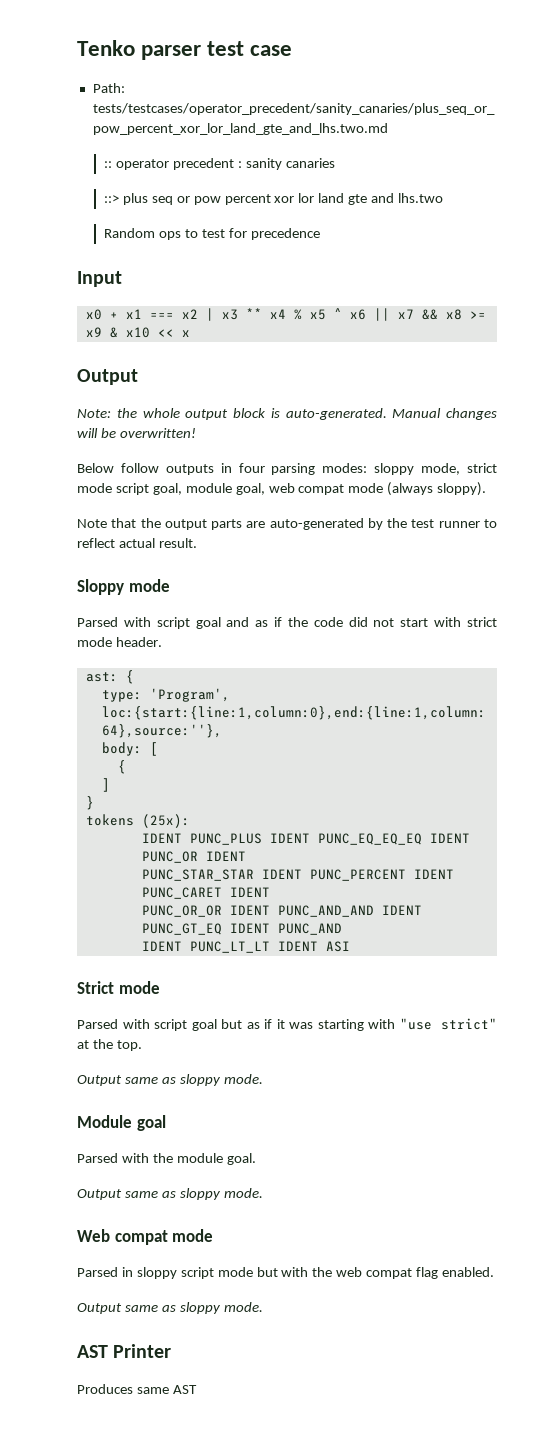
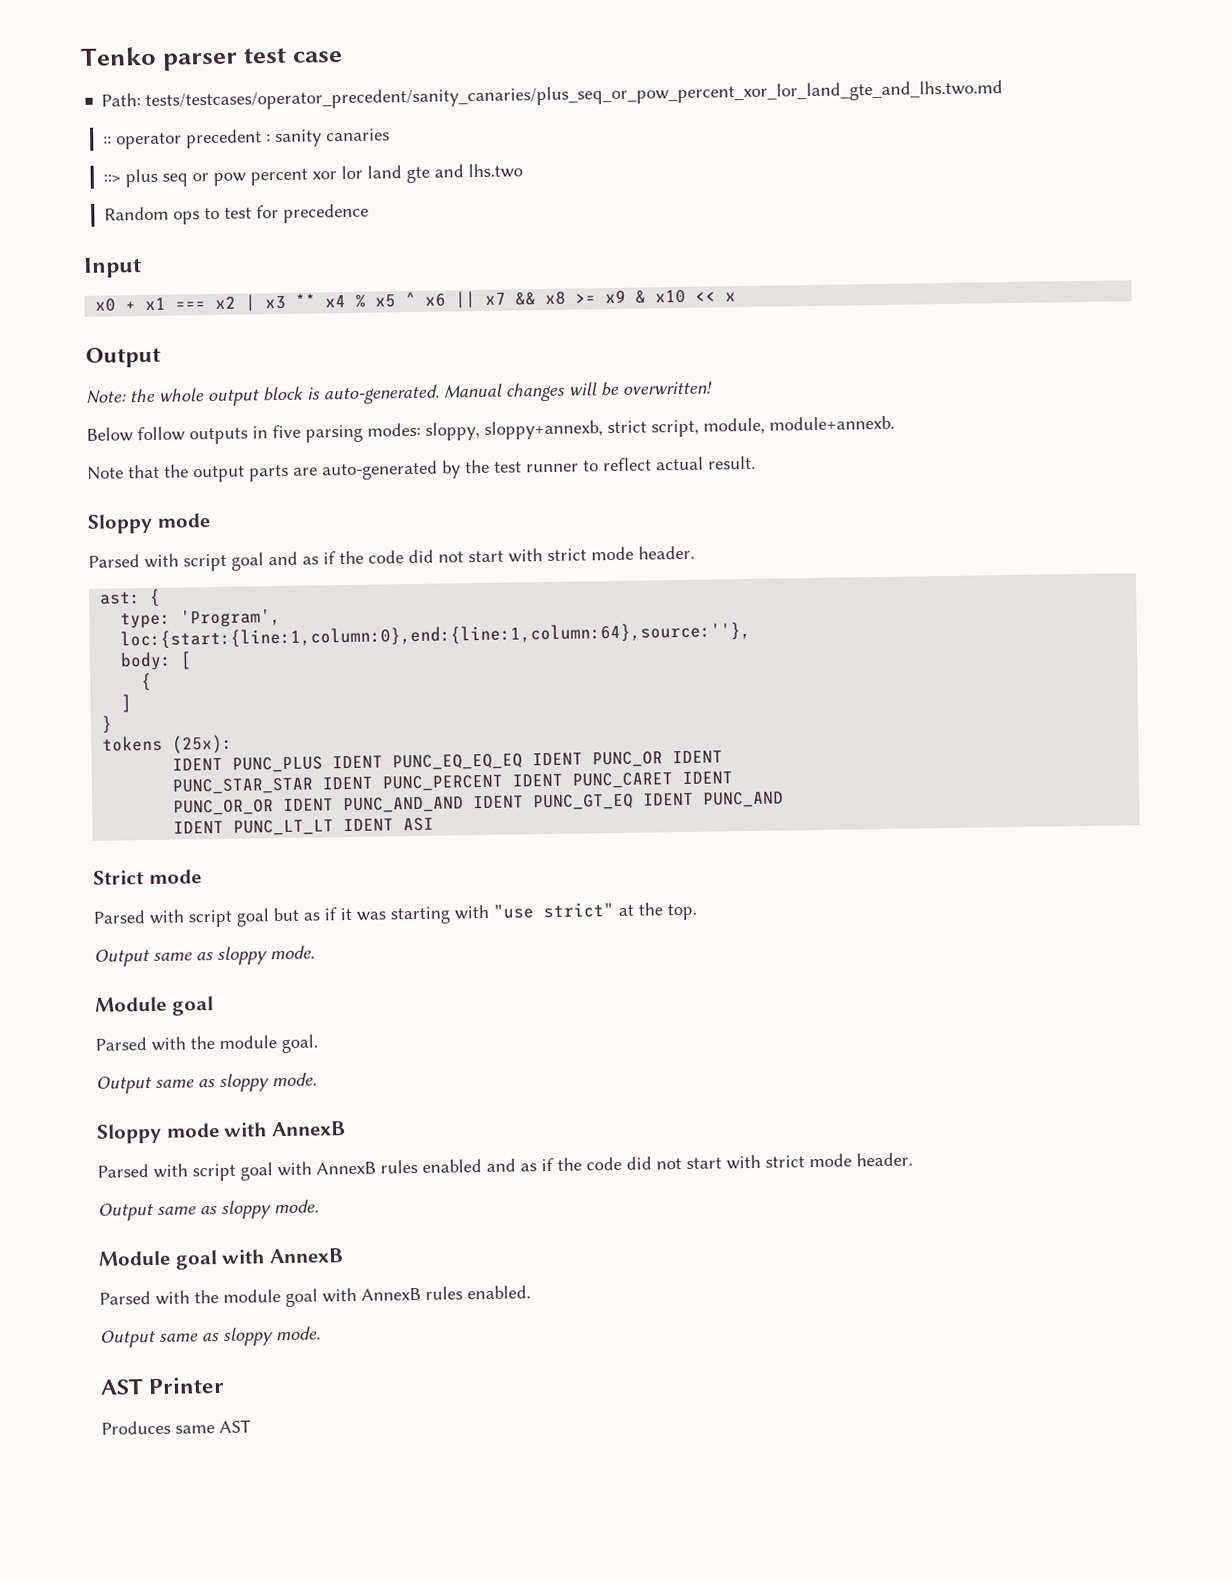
[238,463,265,473] four -> [272,424,301,439] five
[374,463,498,475] [77,482,487,496] sloppy mode, strict mode script goal, module goal, web compat mode (always sloppy). -> [425,415,895,441] sloppy, sloppy+annexb, strict script, module, module+annexb.
[77,1229,214,1245] [77,1267,439,1279] Web compat mode // Parsed in sloppy script mode but with the web compat flag -> [96,1121,346,1144] [97,1152,913,1182] [98,1199,319,1221] [98,1248,344,1270] [99,1286,463,1308] Sloppy mode with AnnexB // Parsed with script goal with AnnexB rules enabled and as if the code did not start with strict mode header. // Output same as sloppy mode. // Module goal with AnnexB // Parsed with the module goal with AnnexB rules

